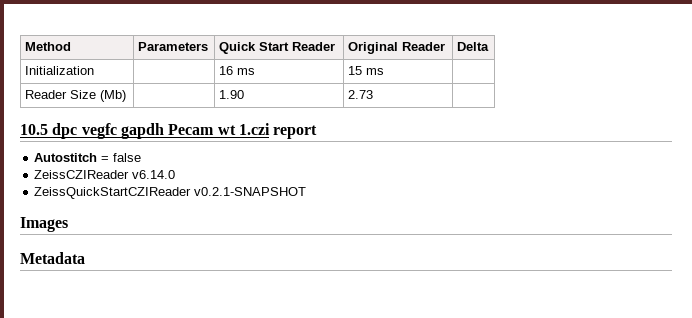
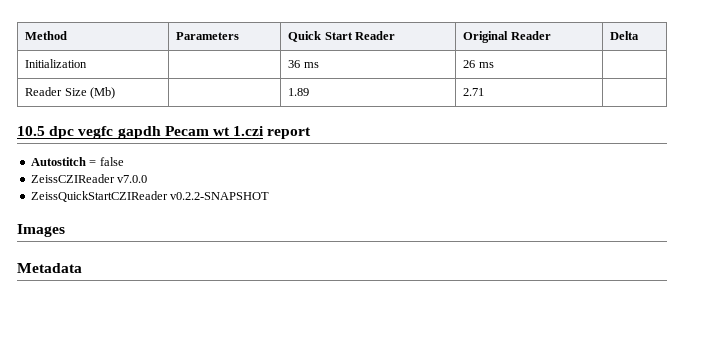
[219,66,256,75] [348,66,363,75] 16 ms | 15 -> [288,60,319,68] [463,60,476,68] 36 ms | 26
[219,90,245,99] [348,90,374,99] 1.90 | 2.73 -> [288,88,310,96] [463,88,485,96] 1.89 | 2.71
[132,170,176,179] v6.14.0 -> [117,175,148,183] v7.0.0
[194,187,307,196] v0.2.1-SNAPSHOT -> [170,192,270,200] v0.2.2-SNAPSHOT

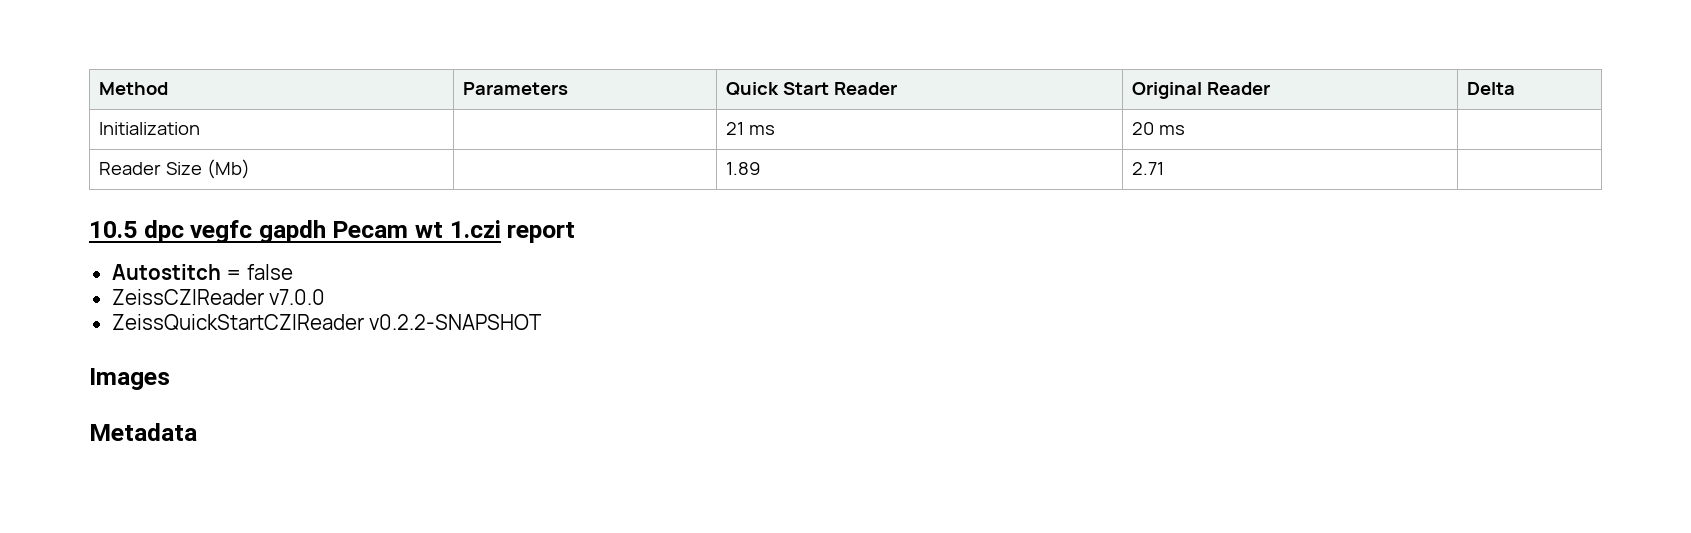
[288,60,319,68] [463,60,476,68] 36 ms | 26 -> [725,122,775,135] [1131,122,1154,135] 21 ms | 20

